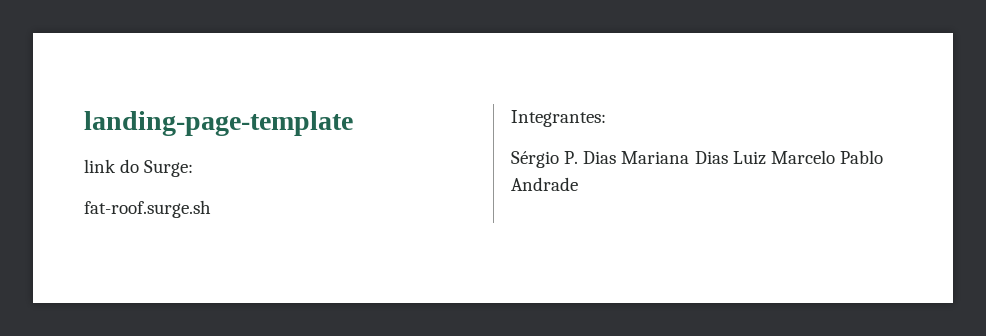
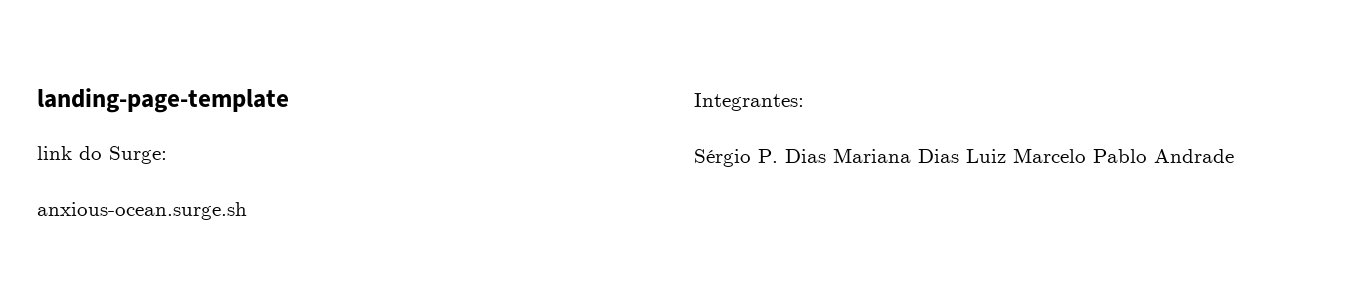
[84,200,211,218] fat-roof.surge.sh -> [37,202,247,220] anxious-ocean.surge.sh

